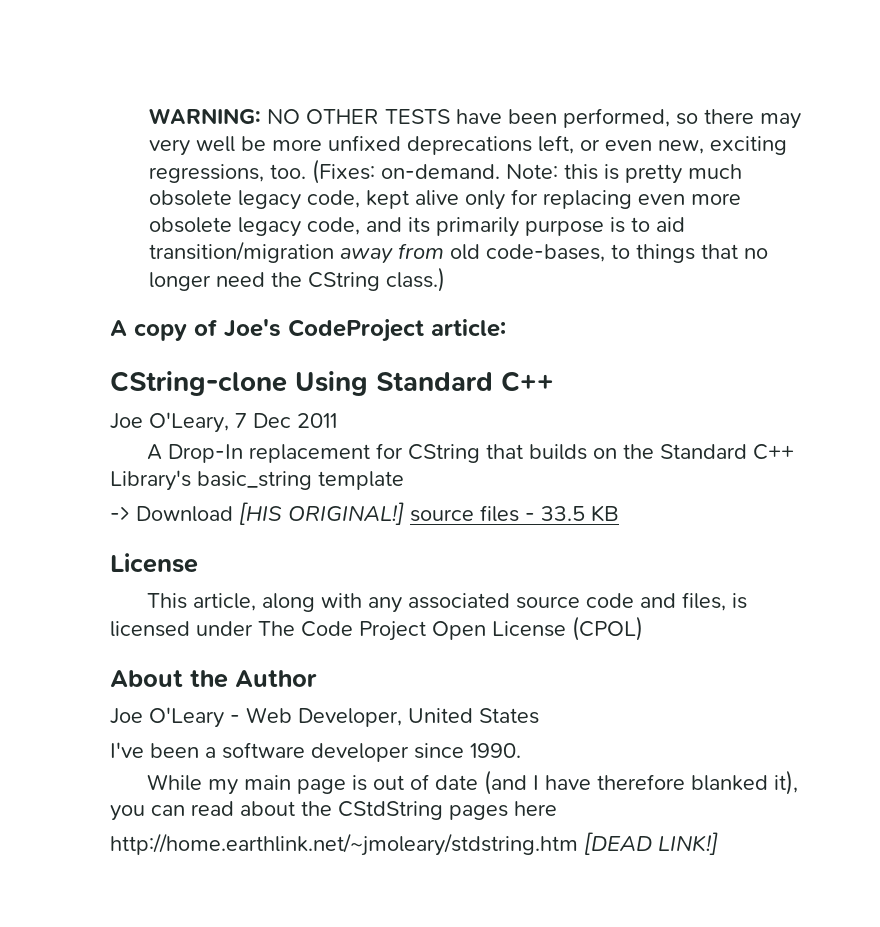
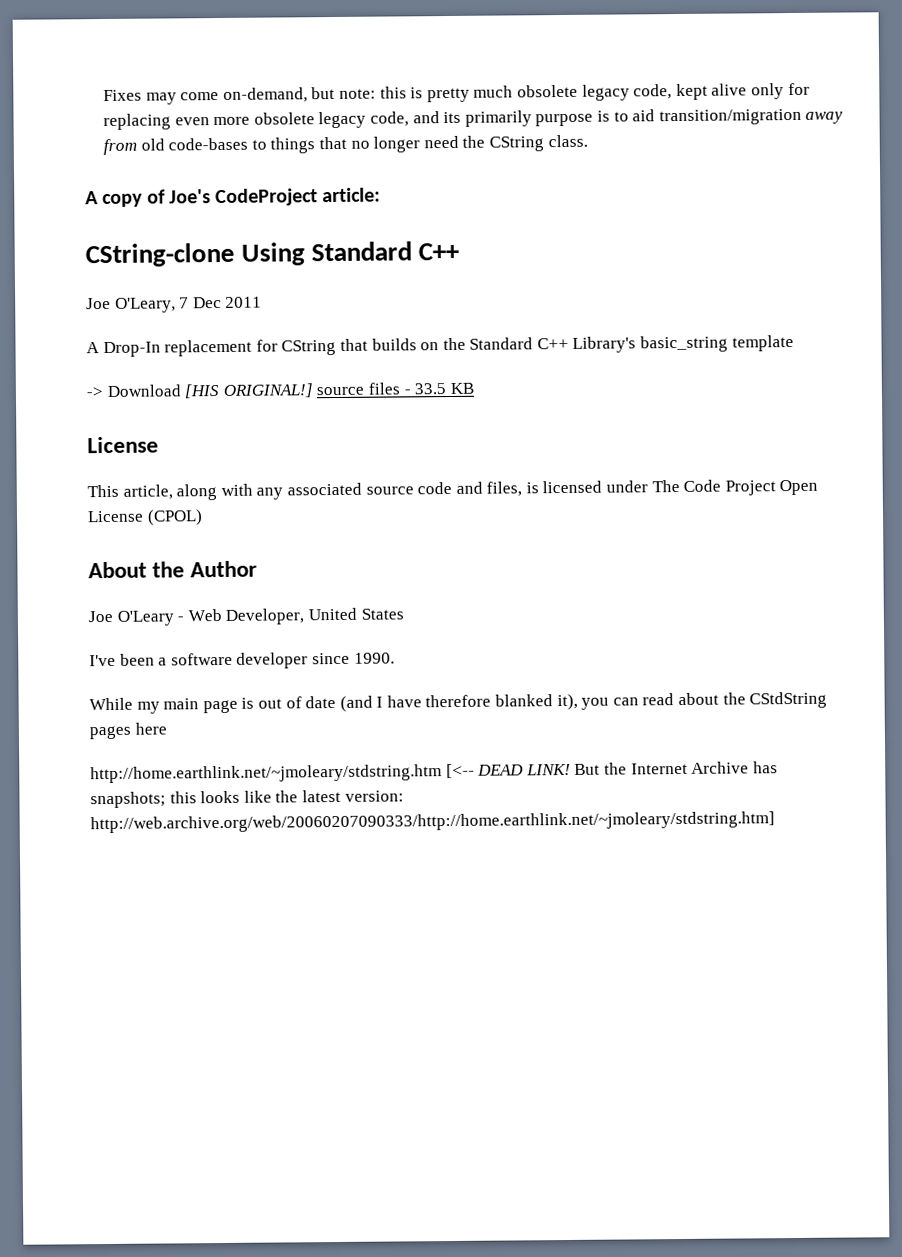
[148,108,801,129] [148,135,787,156] [148,159,558,184] WARNING: NO OTHER TESTS have been performed, so there may very well be more unfixed deprecations left, or even new, exciting regressions, too. (Fixes: on-demand. Note: -> [103,86,377,105] Fixes may come on-demand, but note:
[485,244,605,262] code-bases, -> [168,137,249,151] code-bases
[385,267,445,292] class.) -> [547,134,588,148] class.
[584,832,718,855] [DEAD LINK!] -> [445,761,778,779] [90,789,404,809] [90,811,775,834] [<-- DEAD LINK! But the Internet Archive has snapshots; this looks like the latest version: http://web.archive.org/web/20060207090333/http://home.earthlink.net/~jmoleary/stdstring.htm]

